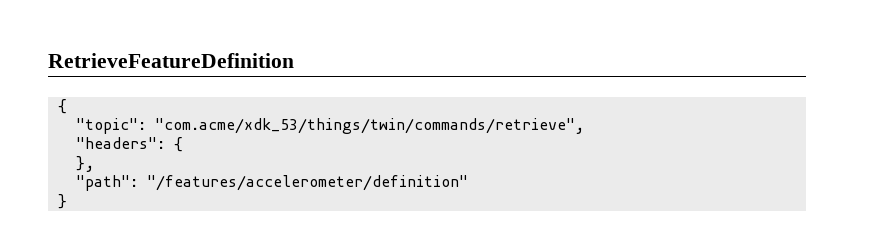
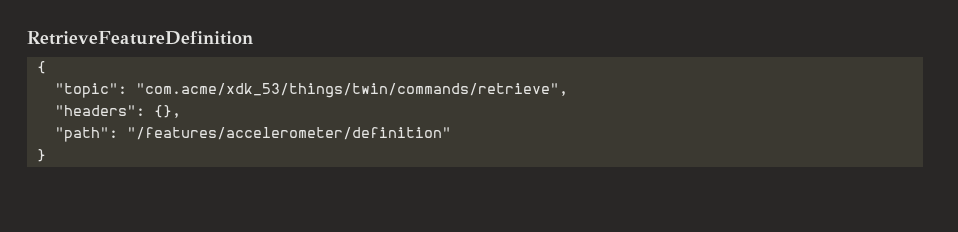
[174,137,184,152] [76,156,95,172] { // }, -> [153,105,181,118] {},

